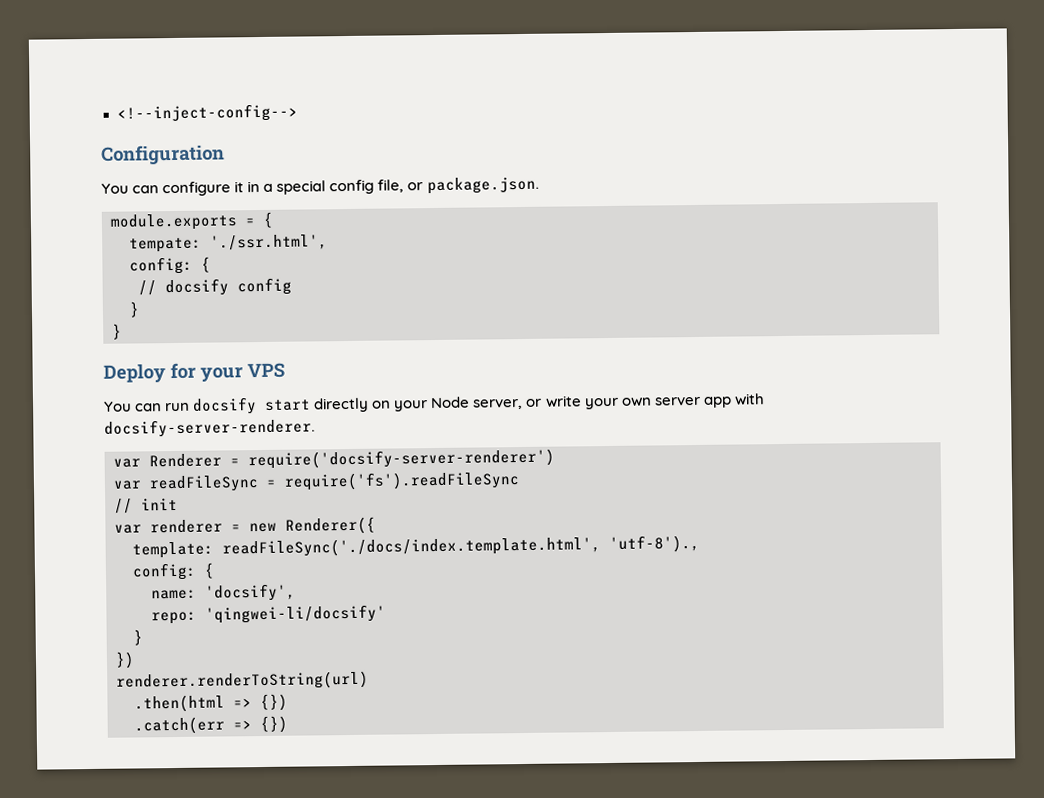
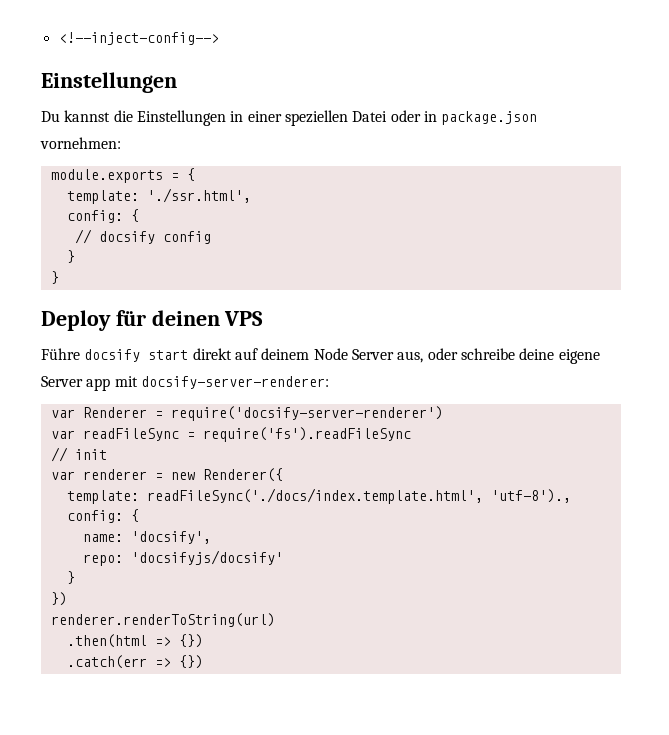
[101,144,225,165] [101,176,539,197] Configuration // You can configure it in a special config file, or package.json. -> [41,72,177,93] [41,110,538,126] [40,137,121,149] Einstellungen // Du kannst die Einstellungen in einer speziellen Datei oder in package.json vornehmen:
[129,237,202,253] tempate: -> [66,190,139,204] template:
[170,362,243,382] for your -> [115,310,220,326] für deinen
[104,393,765,415] [104,418,315,438] You can run docsify start directly on your Node server, or write your own server app with docsify-server-renderer. -> [41,348,600,364] [41,376,329,391] Führe docsify start direkt auf deinem Node Server aus, oder schreibe deine eigene Server app mit docsify-server-renderer:
[205,604,386,624] 'qingwei-li/docsify' -> [130,550,283,565] 'docsifyjs/docsify'

